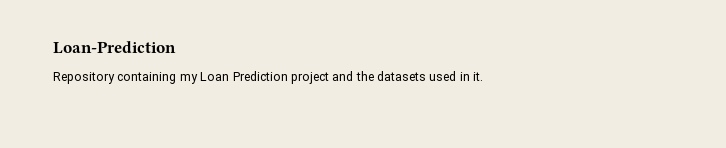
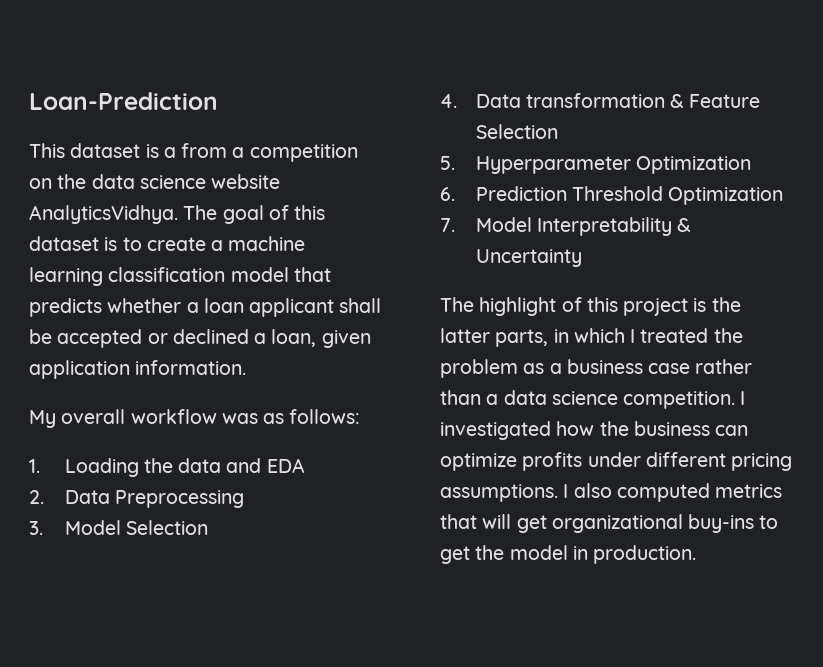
[53,71,484,84] Repository containing my Loan Prediction project and the datasets used in it. -> [29,143,358,162] [29,174,281,189] [29,205,326,224] [29,236,306,251] [29,267,331,286] [29,298,382,317] [29,329,371,348] [29,360,247,379] [29,409,361,428] [29,458,305,477] [29,490,244,508] [29,520,208,535] [440,93,761,108] [475,124,558,139] [440,156,751,174] [440,186,784,205] [440,217,692,236] [475,249,582,267] [440,297,741,316] [440,328,743,347] [440,359,753,378] [440,390,746,409] [440,421,749,440] [440,452,793,471] [440,483,783,502] [440,514,779,533] [440,545,697,564] This dataset is a from a competition on the data science website AnalyticsVidhya. The goal of this dataset is to create a machine learning classification model that predicts whether a loan applicant shall be accepted or declined a loan, given application information. // My overall workflow was as follows: // 1. Loading the data and EDA // 2. Data Preprocessing // 3. Model Selection // 4. Data transformation & Feature Selection // 5. Hyperparameter Optimization // 6. Prediction Threshold Optimization // 7. Model Interpretability & Uncertainty // The highlight of this project is the latter parts, in which I treated the problem as a business case rather than a data science competition. I investigated how the business can optimize profits under different pricing assumptions. I also computed metrics that will get organizational buy-ins to get the model in production.

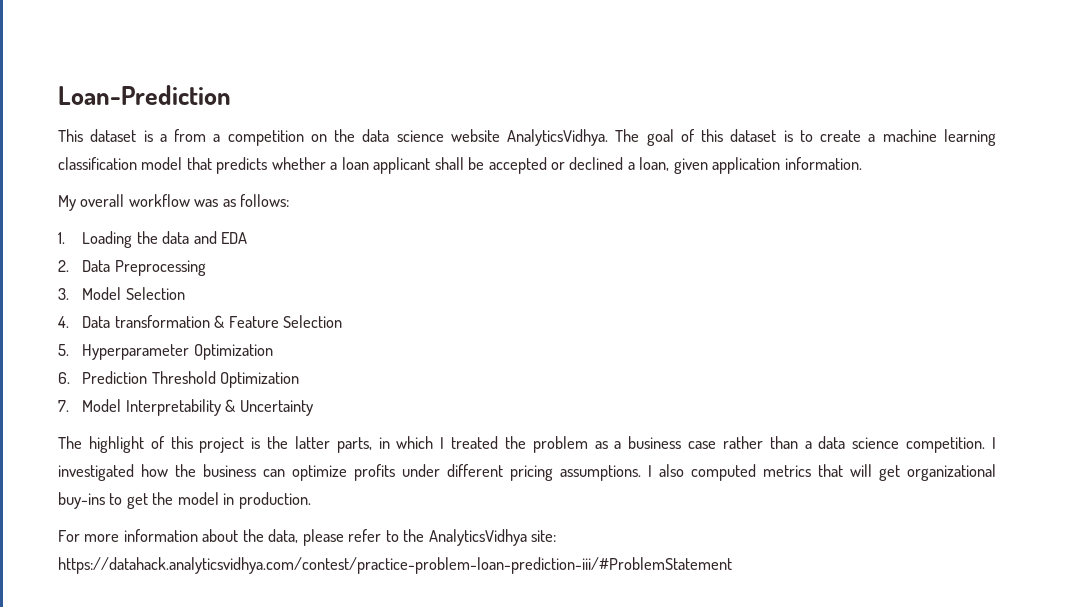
(697, 554) none -> [58,529,556,546] [58,557,732,574] // For more information about the data, please refer to the AnalyticsVidhya site: https://datahack.analyticsvidhya.com/contest/practice-problem-loan-prediction-iii/#ProblemStatement

